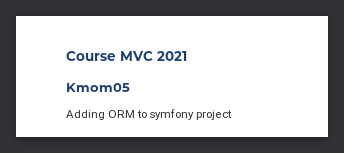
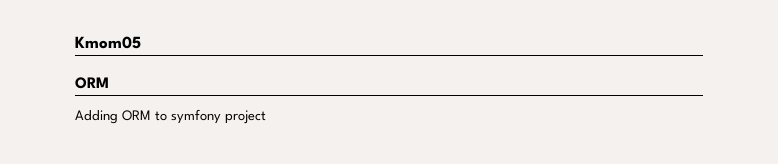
[66,51,187,61] [66,83,130,92] Course MVC 2021 // Kmom05 -> [75,36,141,49] [75,77,109,89] Kmom05 // ORM

